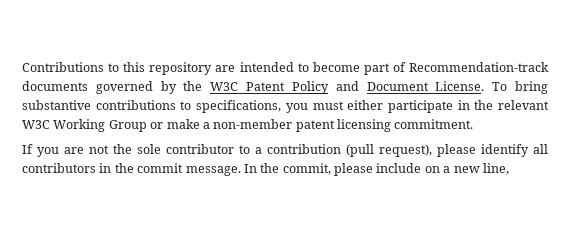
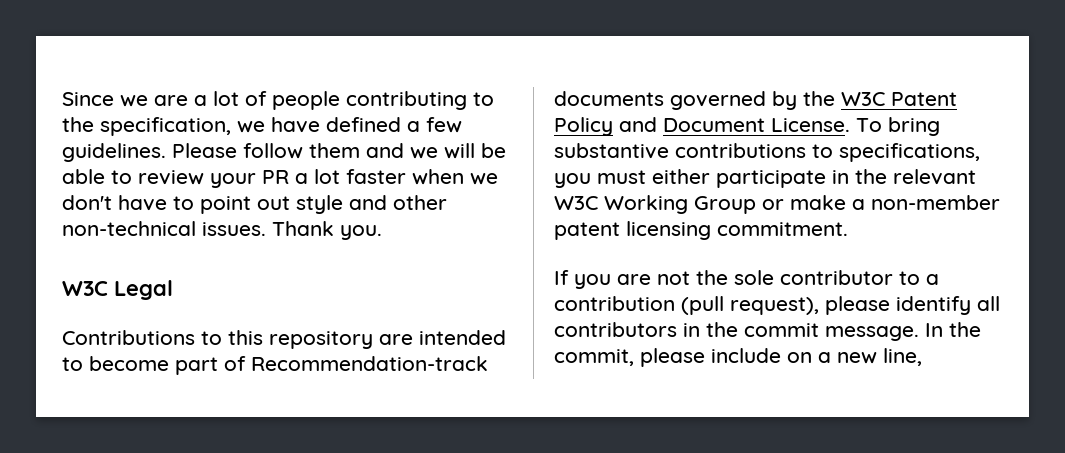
(22, 67) none -> [62,91,494,110] [62,117,462,136] [62,143,506,162] [62,169,498,188] [62,195,447,214] [62,221,382,240] [62,280,173,300] Since we are a lot of people contributing to the specification, we have defined a few guidelines. Please follow them and we will be able to review your PR a lot faster when we don't have to point out style and other non-technical issues. Thank you. // W3C Legal //

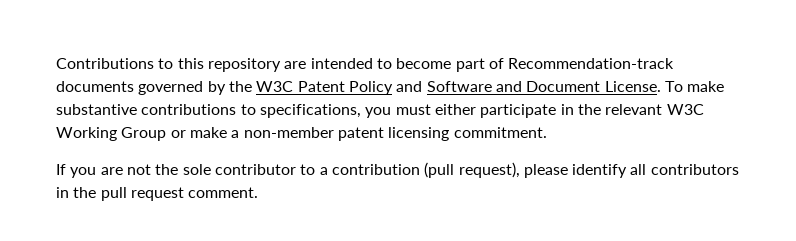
[62,91,494,110] [62,117,462,136] [62,143,506,162] [62,169,498,188] [62,195,447,214] [62,221,382,240] [62,280,173,300] Since we are a lot of people contributing to the specification, we have defined a few guidelines. Please follow them and we will be able to review your PR a lot faster when we don't have to point out style and other non-technical issues. Thank you. // W3C Legal // -> (56, 63) none
(657, 124) none -> [426,81,522,92] Software and
[888,117,940,136] bring -> [687,81,725,92] make
[744,322,981,341] [554,348,922,367] commit message. In the commit, please include on a new line, -> [100,187,259,201] pull request comment.

